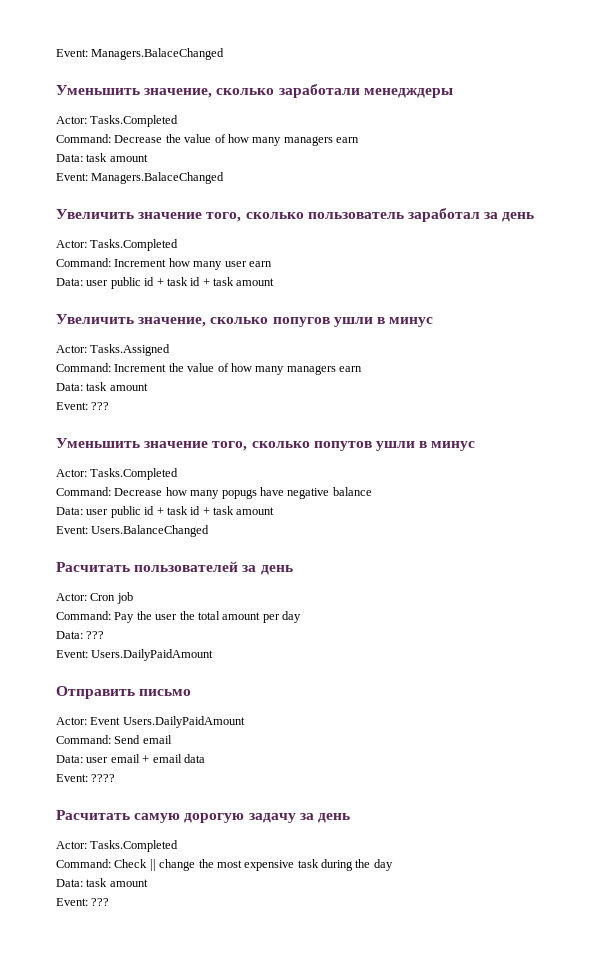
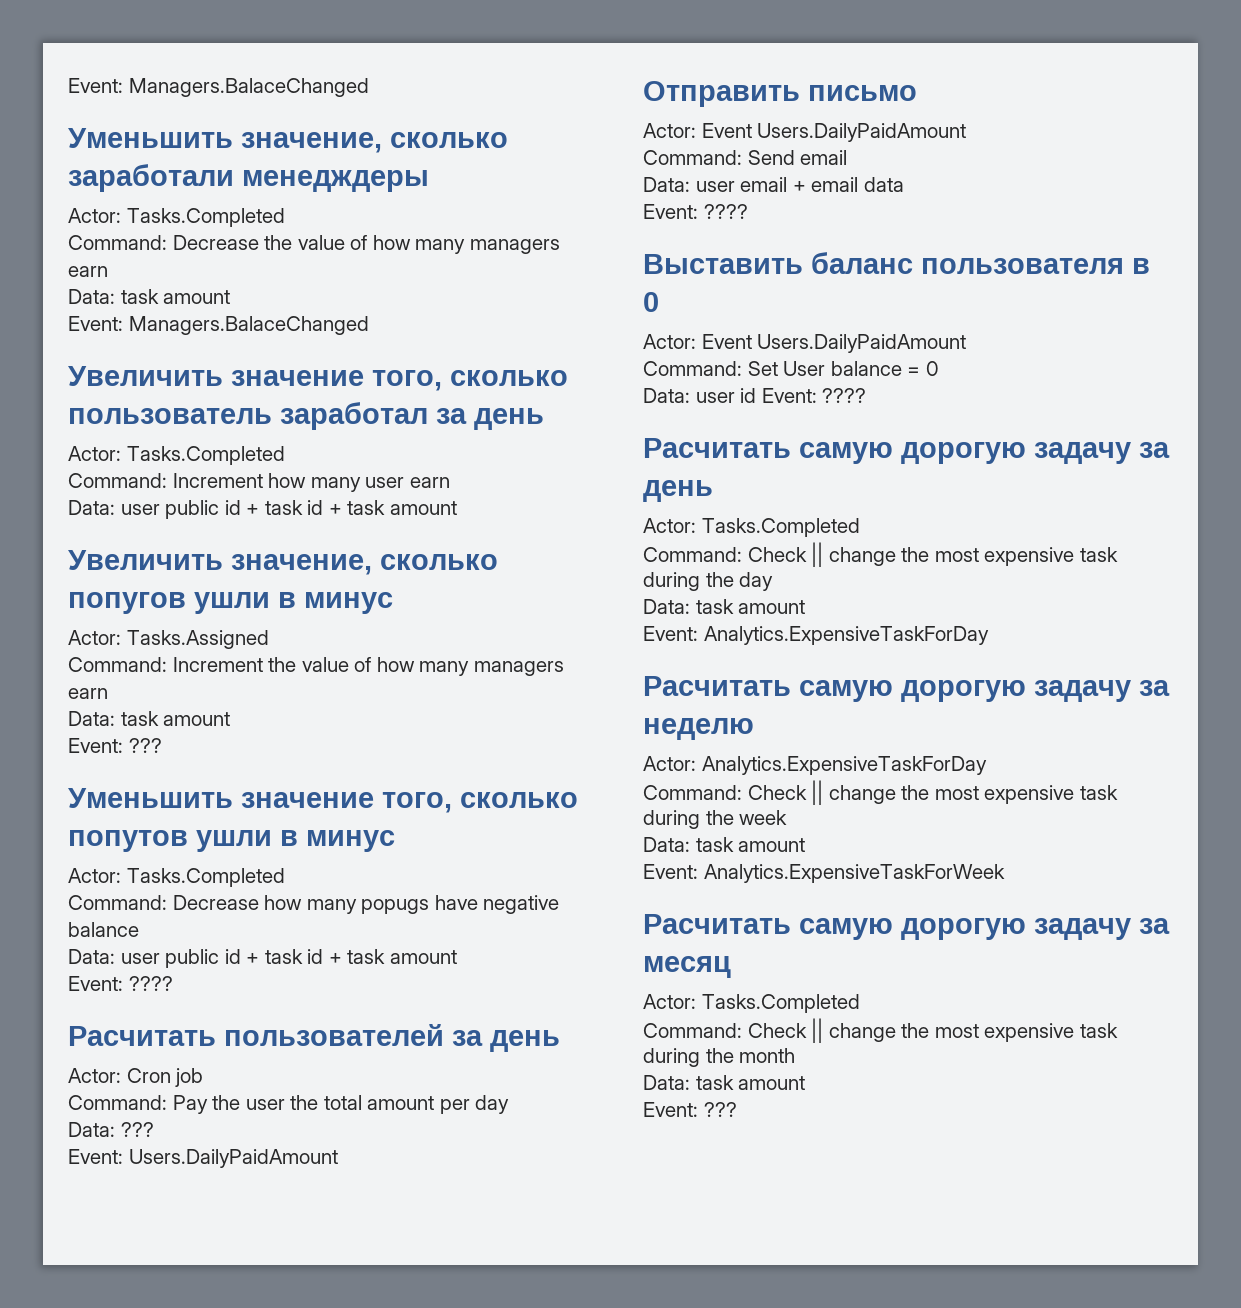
[91,525,210,537] Users.BalanceChanged -> [128,976,173,991] ????
(116, 778) none -> [643,252,1150,274] [643,292,659,312] [643,334,967,353] [643,361,939,376] [643,388,867,403] // Выставить баланс пользователя в 0 // Actor: Event Users.DailyPaidAmount // Command: Set User balance = 0 // Data: user id Event: ????
(148, 883) none -> [643,626,989,645] [643,676,1170,702] [643,718,754,740] [643,756,987,775] [643,780,1118,805] [643,810,788,829] [643,837,806,852] [643,864,1005,883] [643,914,1170,940] [643,956,731,978] [643,994,860,1013] [643,1018,1118,1043] [643,1048,796,1067] [643,1075,806,1090] // Event: Analytics.ExpensiveTaskForDay // Расчитать самую дорогую задачу за неделю // Actor: Analytics.ExpensiveTaskForDay // Command: Check || change the most expensive task during the week // Data: task amount // Event: Analytics.ExpensiveTaskForWeek // Расчитать самую дорогую задачу за месяц // Actor: Tasks.Completed // Command: Check || change the most expensive task during the month // Data: task amount

